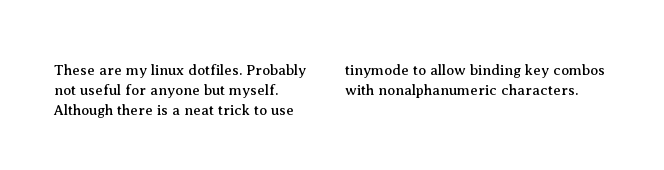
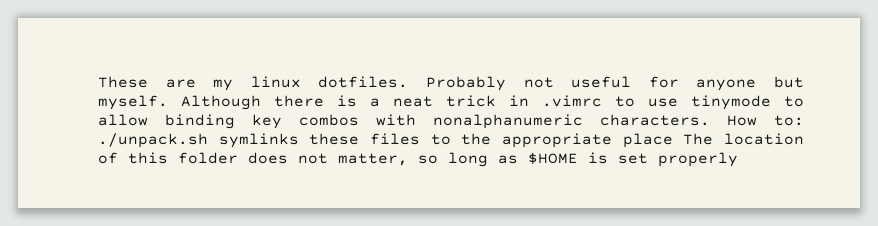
(250, 109) none -> [509,95,602,107] in .vimrc
(578, 89) none -> [727,115,804,126] [98,133,804,148] [98,152,738,167] How to: ./unpack.sh symlinks these files to the appropriate place The location of this folder does not matter, so long as $HOME is set properly

